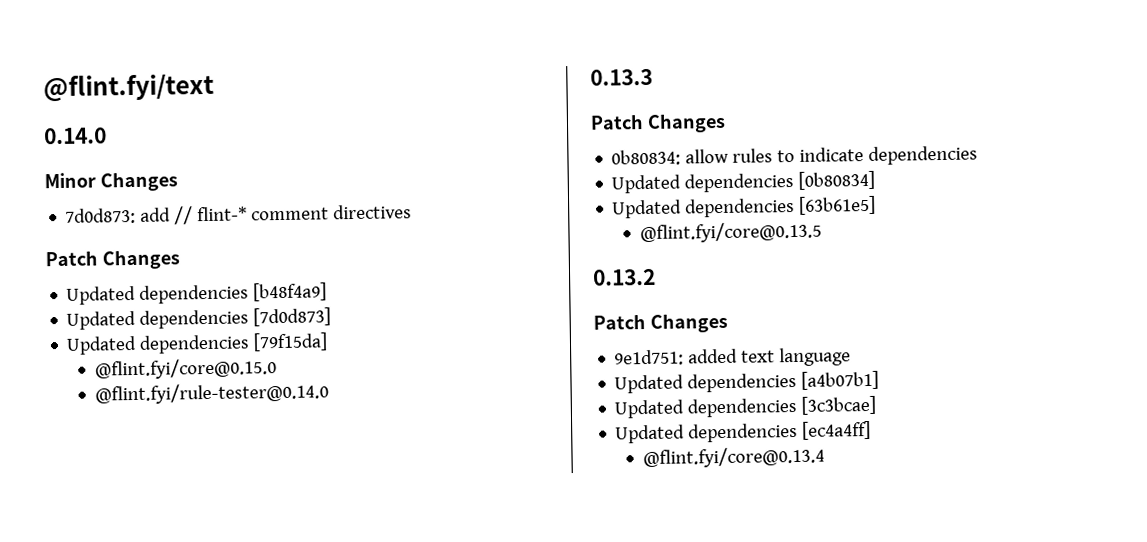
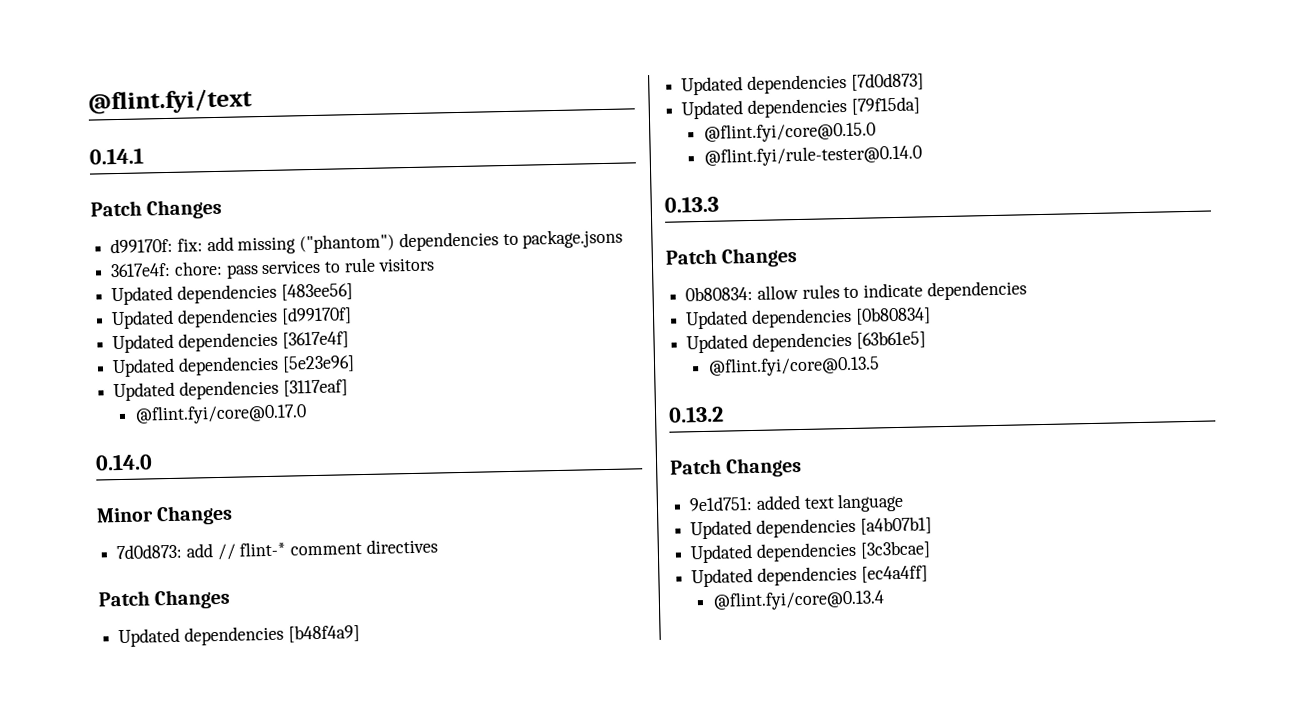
(214, 87) none -> [89,147,144,165] [90,198,223,220] [110,228,624,255] [110,257,435,279] [111,283,353,306] [111,306,352,330] [112,331,349,354] [112,355,355,378] [113,379,348,402] [135,403,308,425] // 0.14.1 // Patch Changes // d99170f: fix: add missing ("phantom") dependencies to package.jsons // 3617e4f: chore: pass services to rule visitors // Updated dependencies [483ee56] // Updated dependencies [d99170f] // Updated dependencies [3617e4f] // Updated dependencies [5e23e96] // Updated dependencies [3117eaf] // @flint.fyi/core@0.17.0

